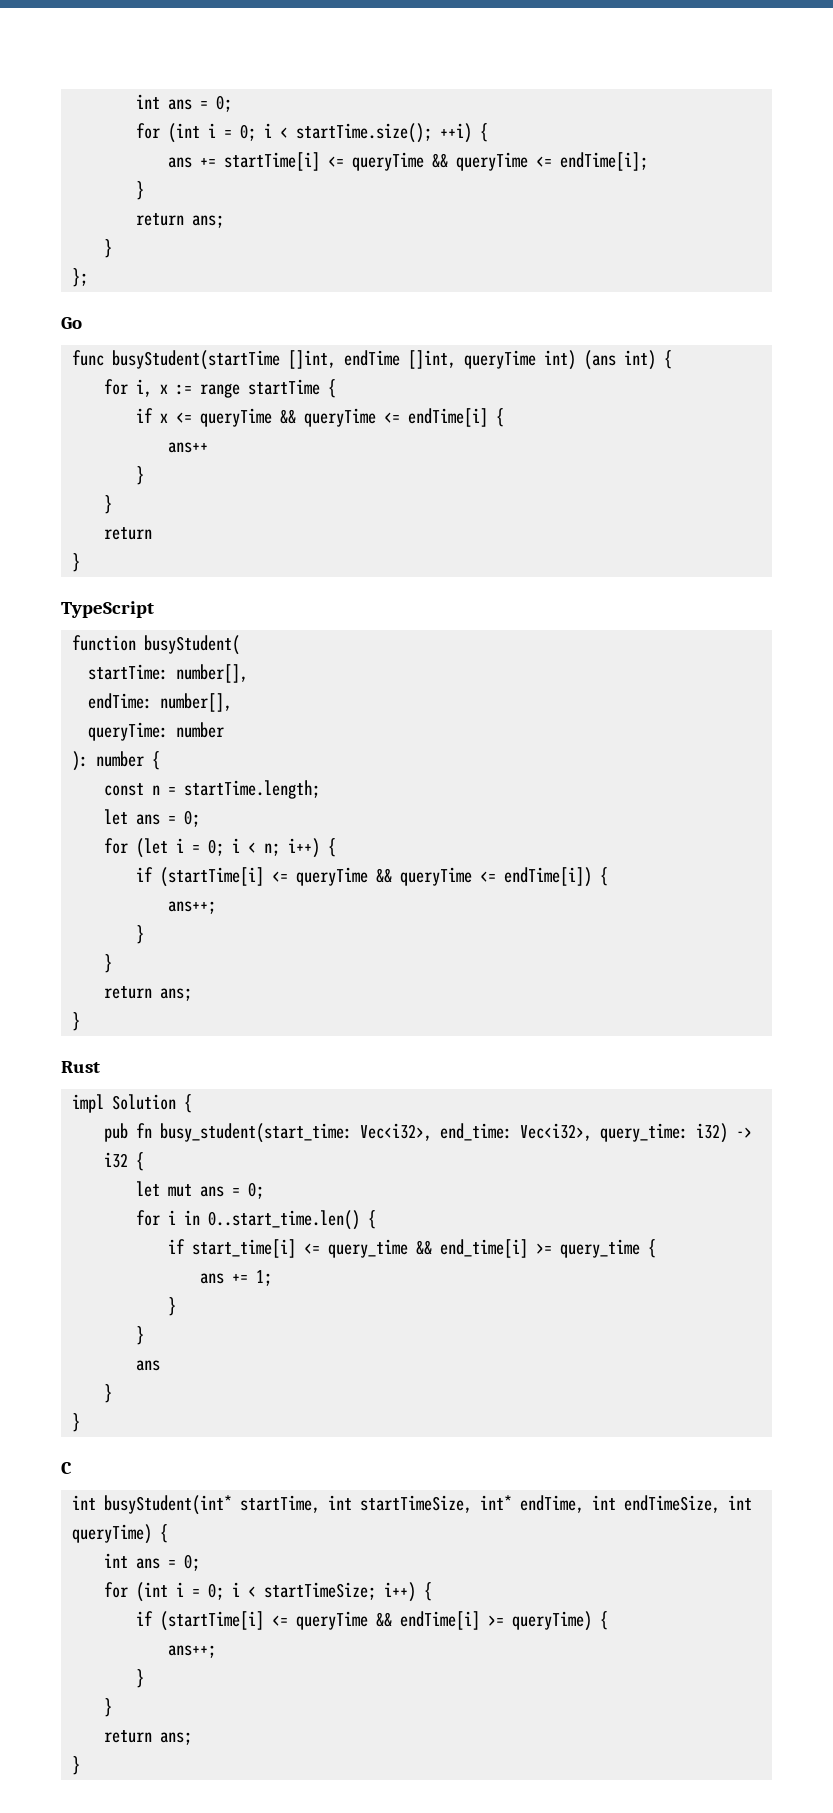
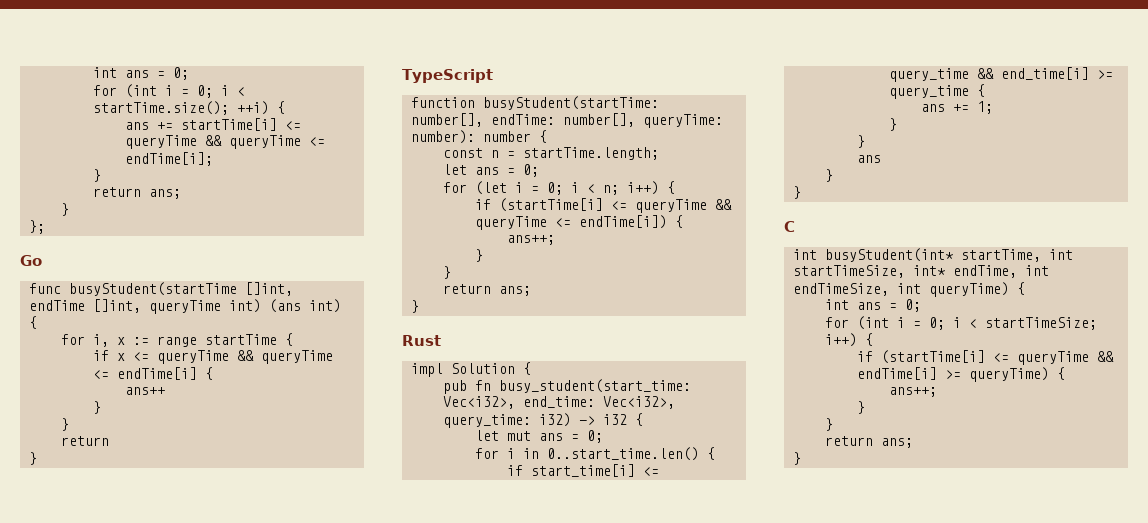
[144,635,241,655] [88,664,249,683] busyStudent( // startTime: number[], // -> [482,96,659,110] [410,113,483,127] busyStudent(startTime: number[],
[88,722,225,741] [72,751,89,771] // queryTime: number // ): -> [642,114,723,128] [410,130,475,144] queryTime: number):

